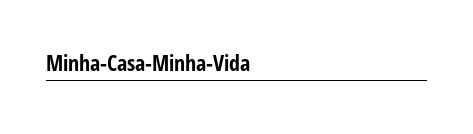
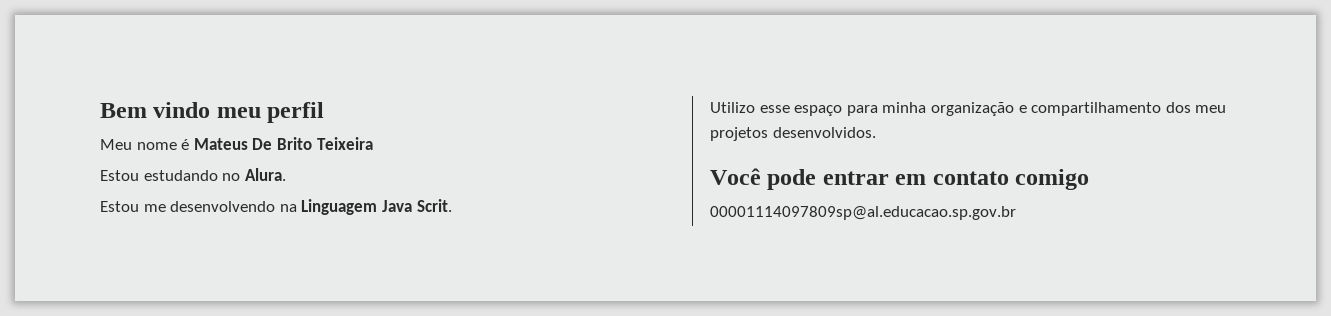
[46,54,250,71] Minha-Casa-Minha-Vida -> [100,102,325,123] [100,137,373,150] [100,168,286,181] [100,199,452,215] [710,102,1227,116] [710,127,876,141] [710,168,1090,190] [710,206,1016,220] Bem vindo meu perfil // Meu nome é Mateus De Brito Teixeira // Estou estudando no Alura. // Estou me desenvolvendo na Linguagem Java Scrit. // Utilizo esse espaço para minha organização e compartilhamento dos meu projetos desenvolvidos. // Você pode entrar em contato comigo // 00001114097809sp@al.educacao.sp.gov.br

